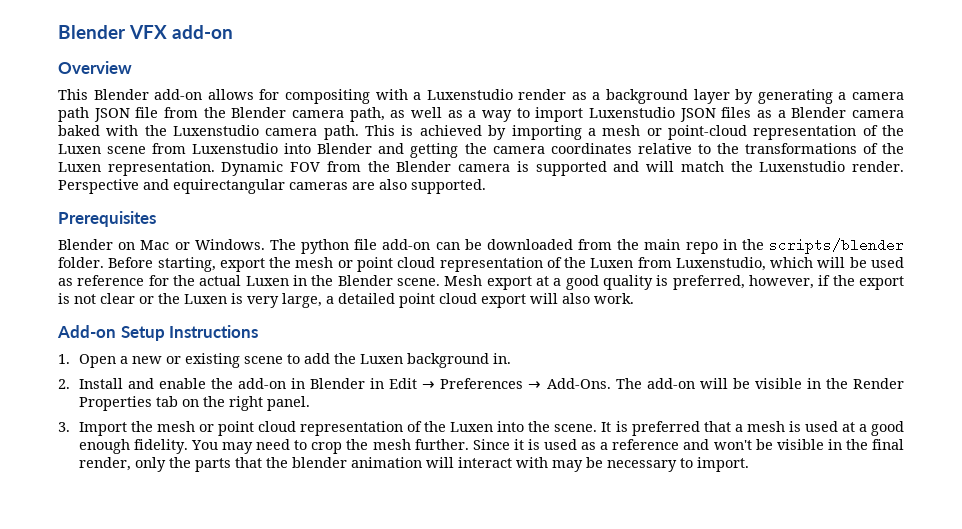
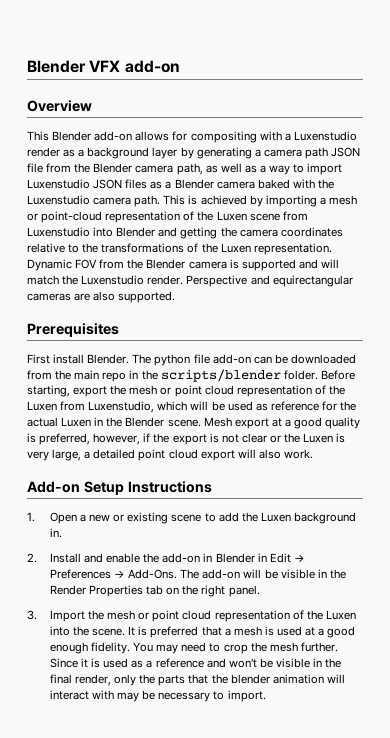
[58,239,265,250] Blender on Mac or Windows. -> [27,354,130,364] First install Blender.

